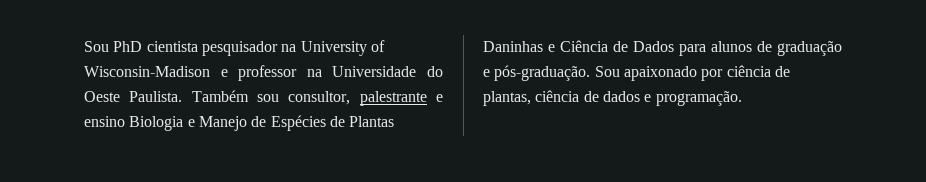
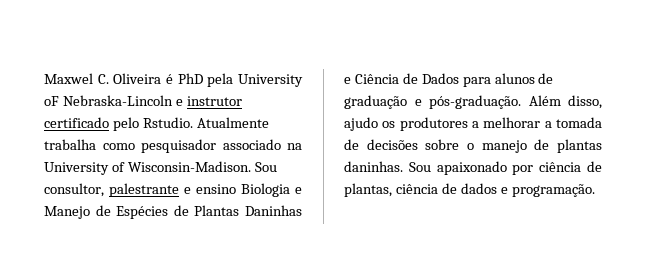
[84,40,385,56] [84,65,443,81] [84,90,279,102] Sou PhD cientista pesquisador na University of Wisconsin-Madison e professor na Universidade do Oeste Paulista. Também sou -> [44,73,303,87] [44,95,242,106] [44,117,269,131] [44,139,302,153] [44,161,277,175] Maxwel C. Oliveira é PhD pela University oF Nebraska-Lincoln e instrutor certificado pelo Rstudio. Atualmente trabalha como pesquisador associado na University of Wisconsin-Madison. Sou
(591, 73) none -> [528,95,602,109] [344,117,602,131] [344,139,602,153] [344,161,403,172] Além disso, ajudo os produtores a melhorar a tomada de decisões sobre o manejo de plantas daninhas.

